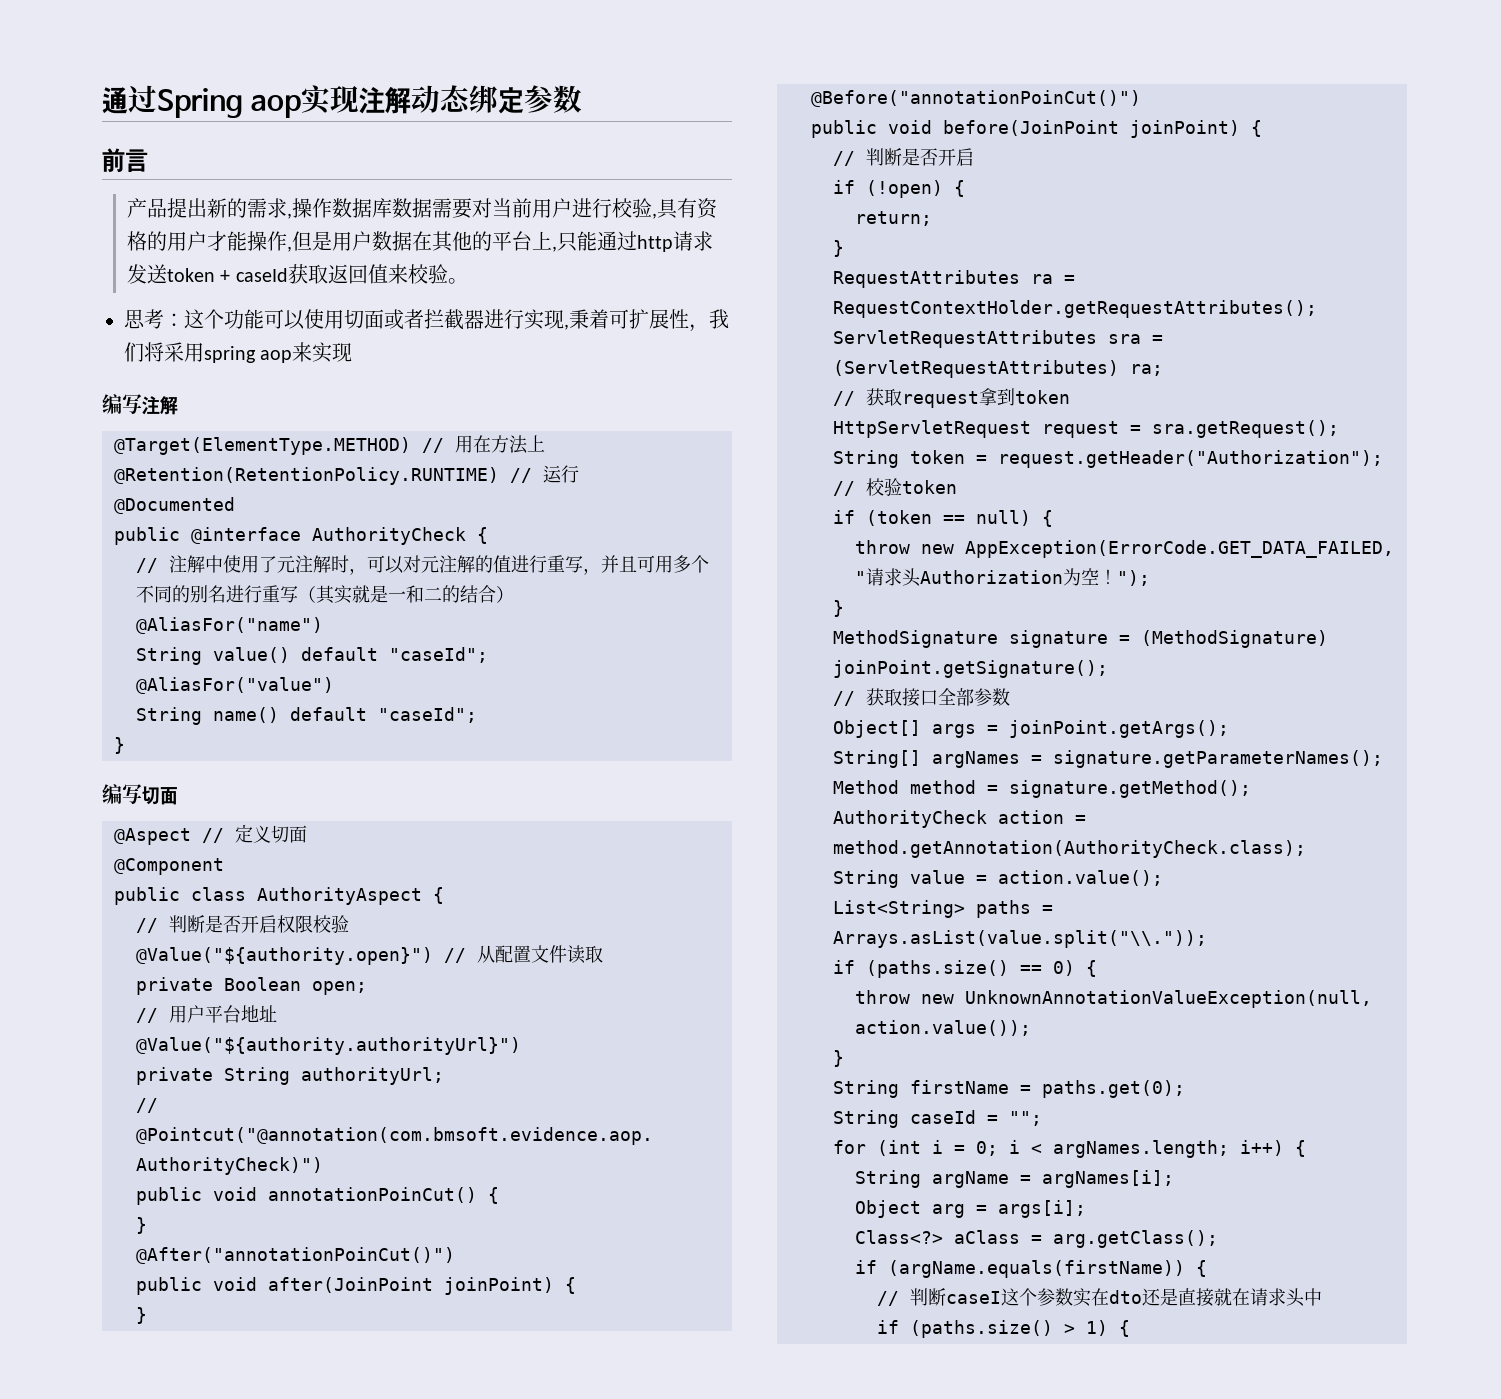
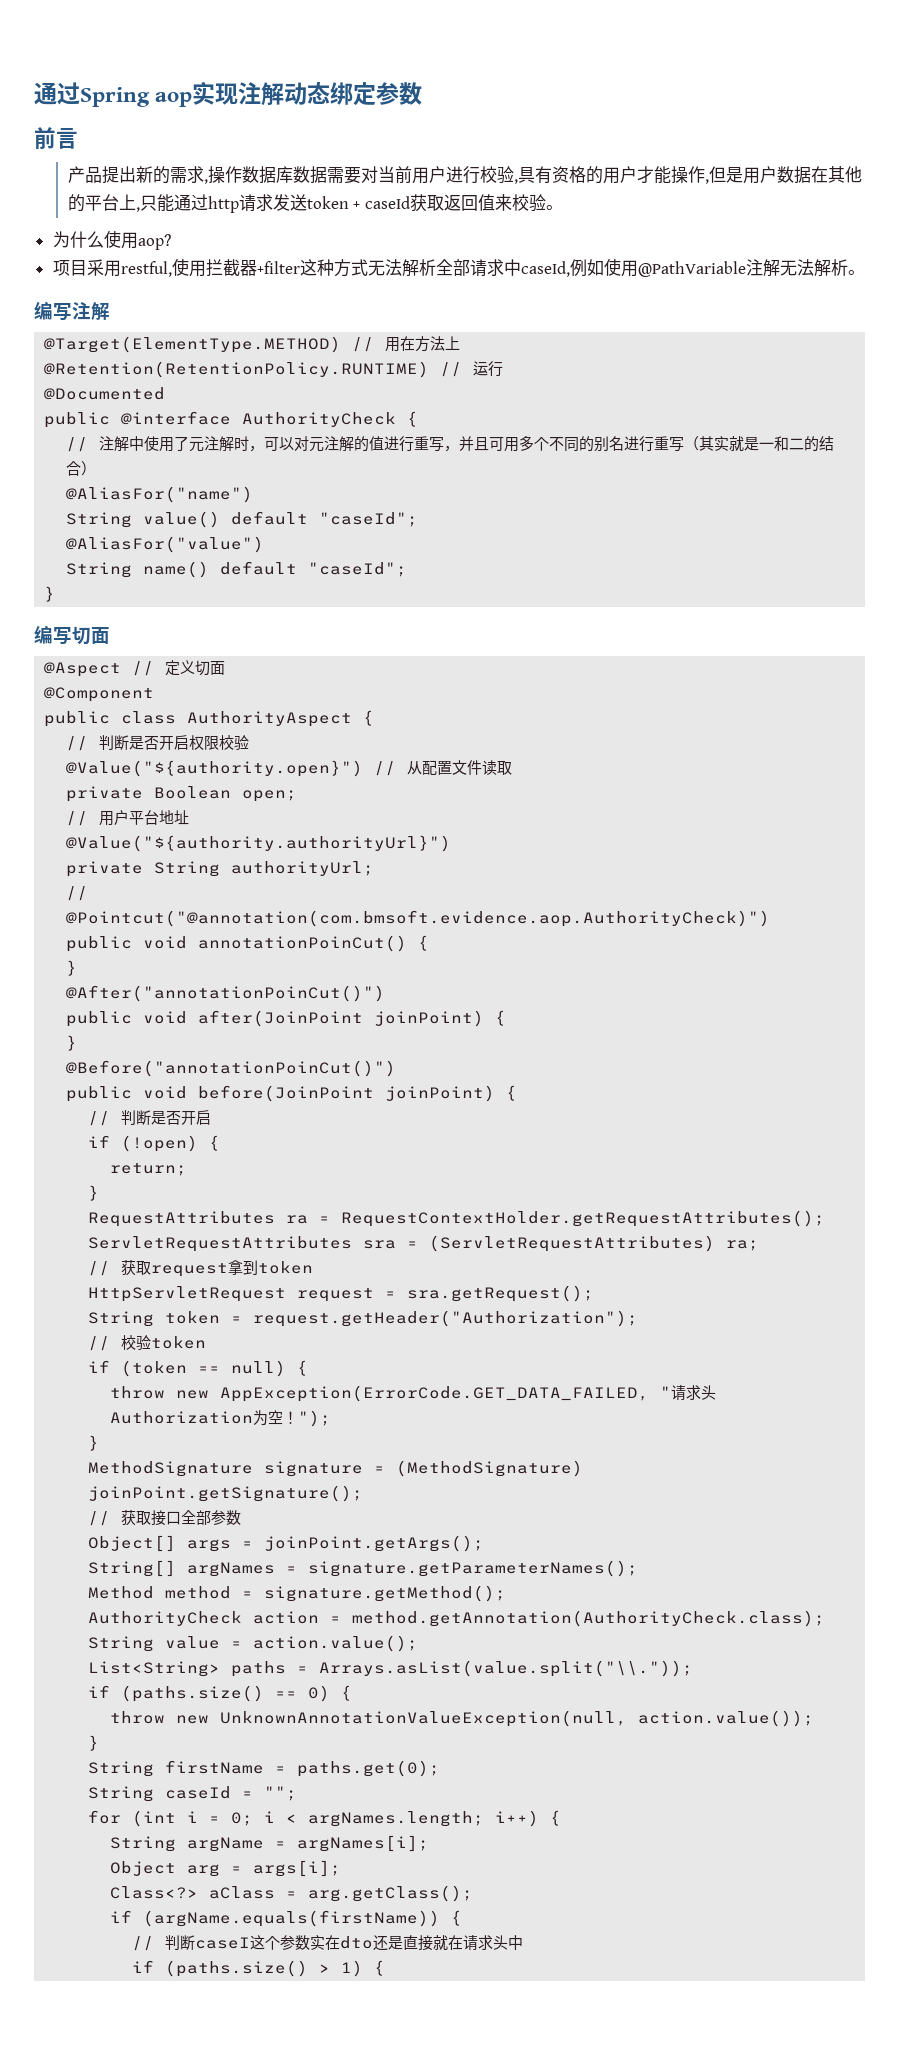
[124,309,729,332] [124,342,353,363] 思考：这个功能可以使用切面或者拦截器进行实现,秉着可扩展性，我们将采用spring aop来实现 -> [52,230,171,250] [52,258,865,277] 为什么使用aop? // 项目采用restful,使用拦截器+filter这种方式无法解析全部请求中caseId,例如使用@PathVariable注解无法解析。

